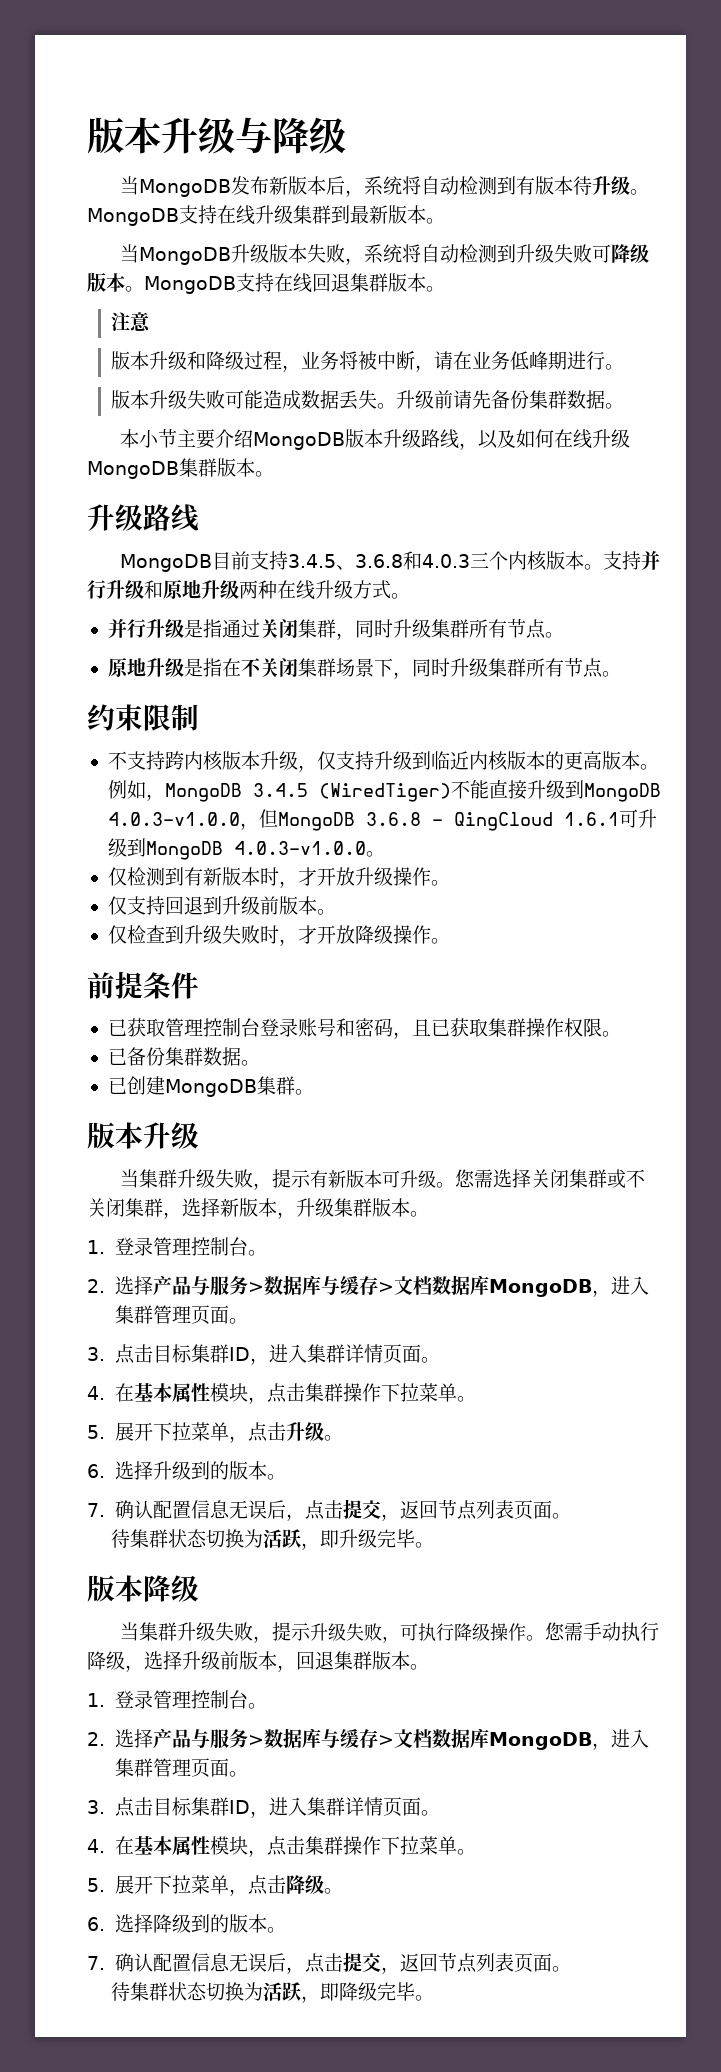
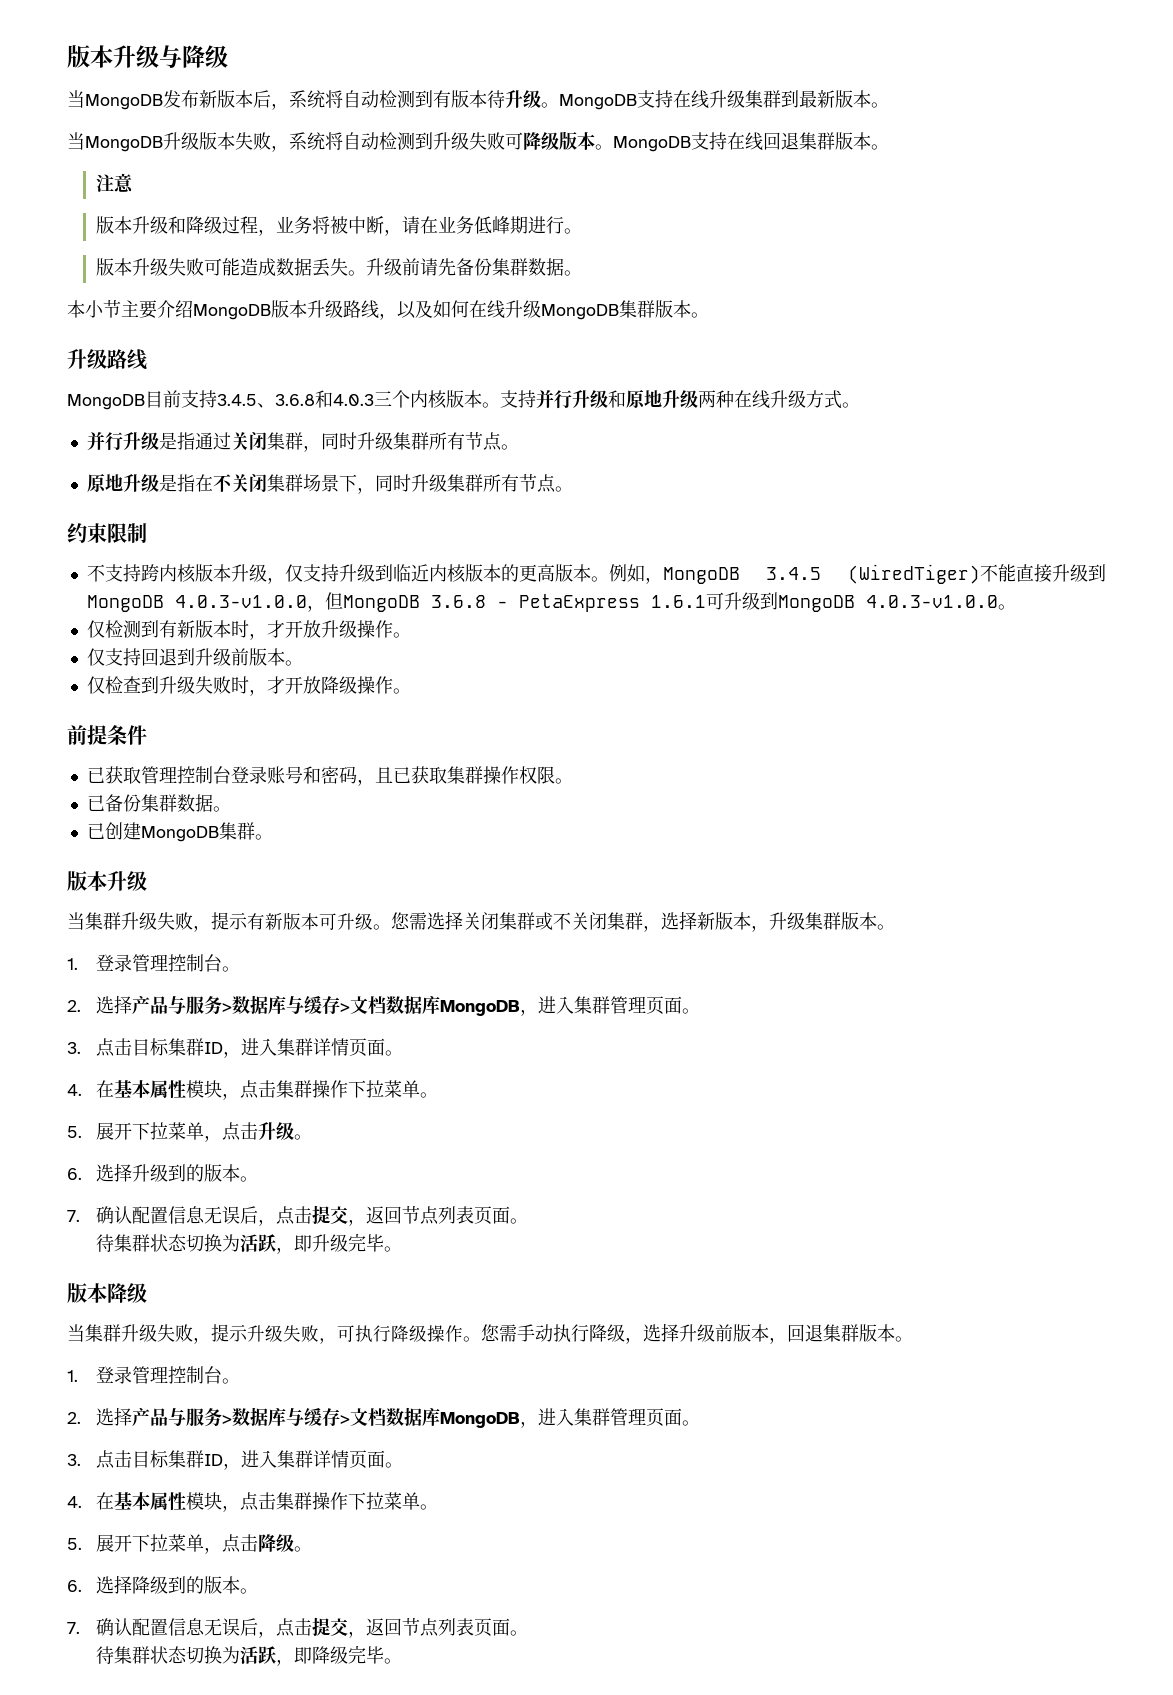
[453,812,553,831] QingCloud -> [518,594,640,612] PetaExpress

